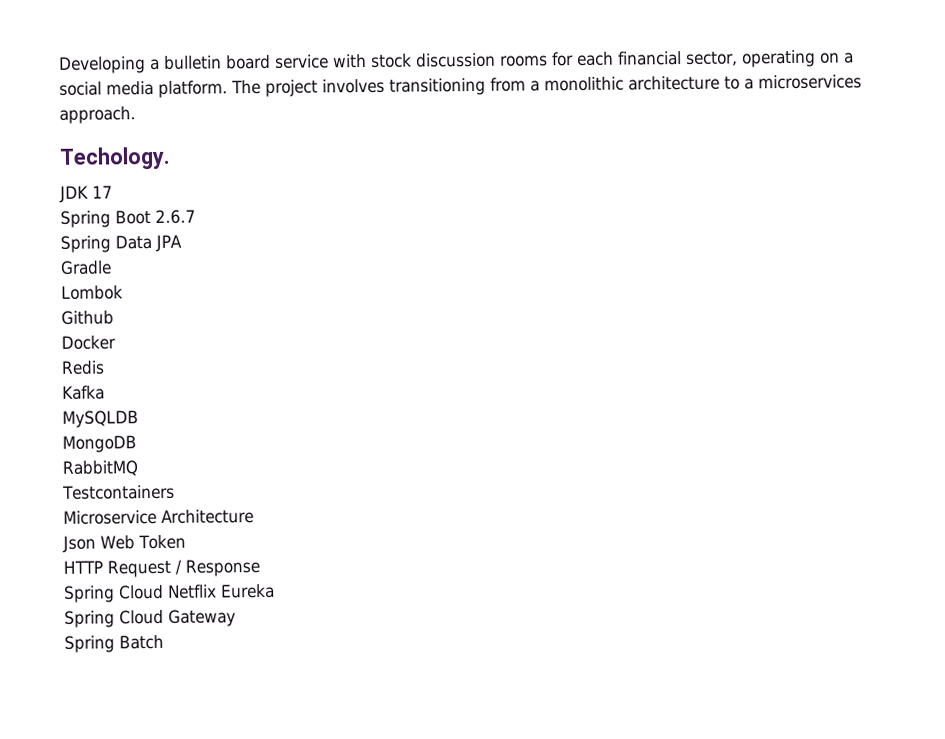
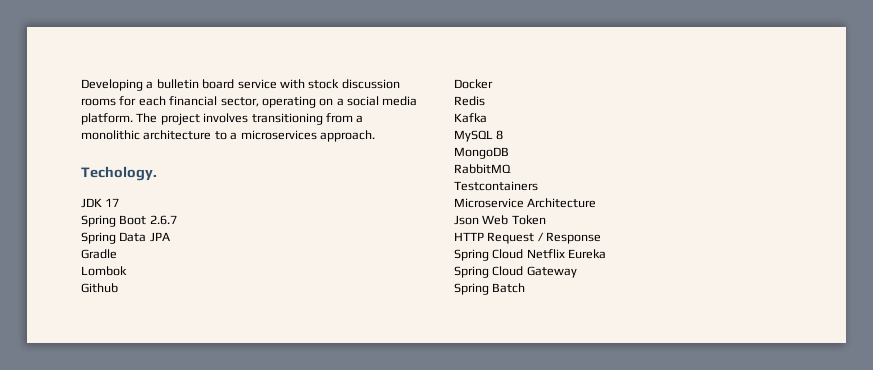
[62,410,139,428] MySQLDB -> [454,130,504,142] MySQL 8

